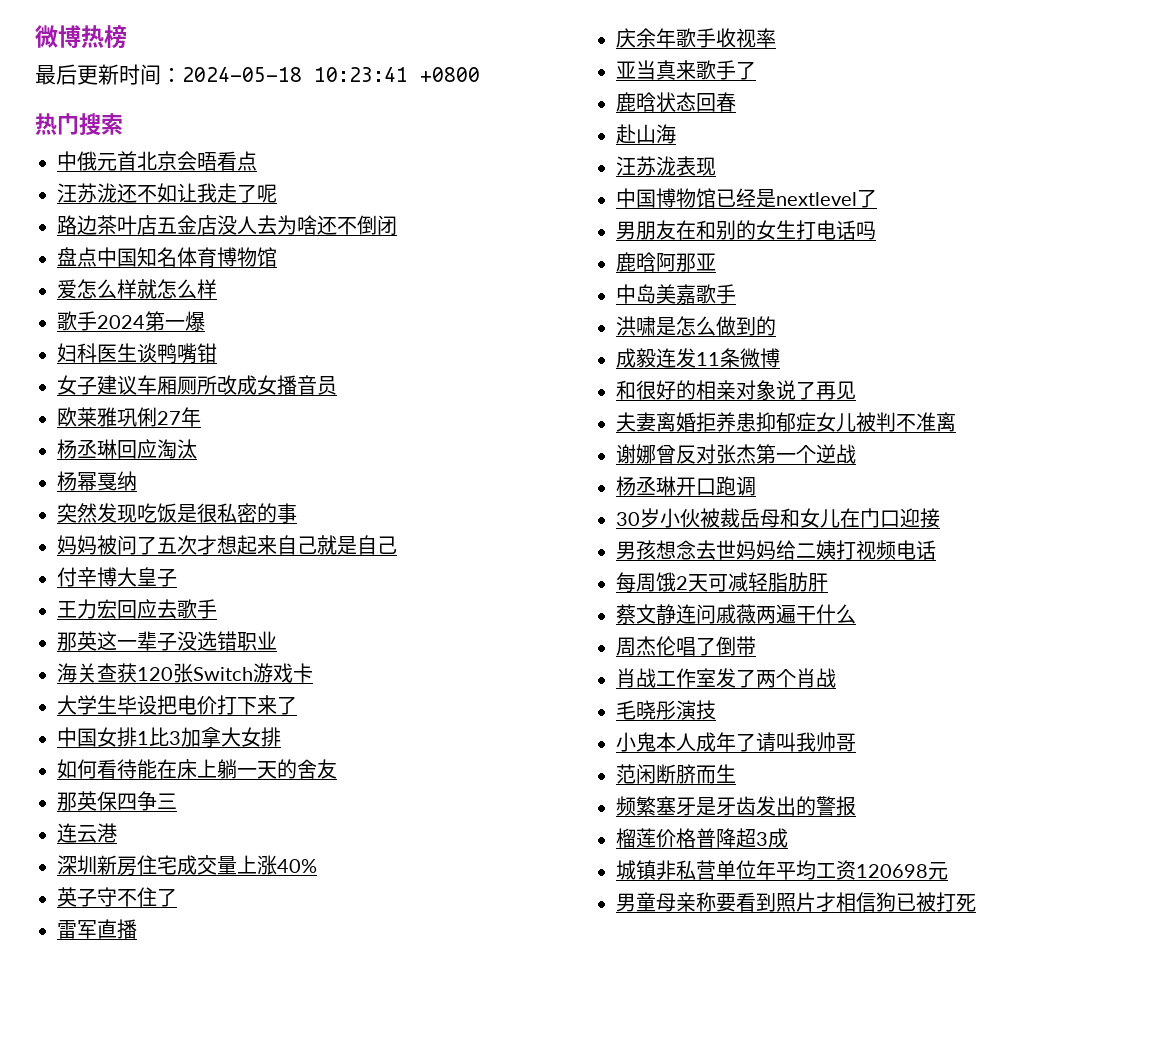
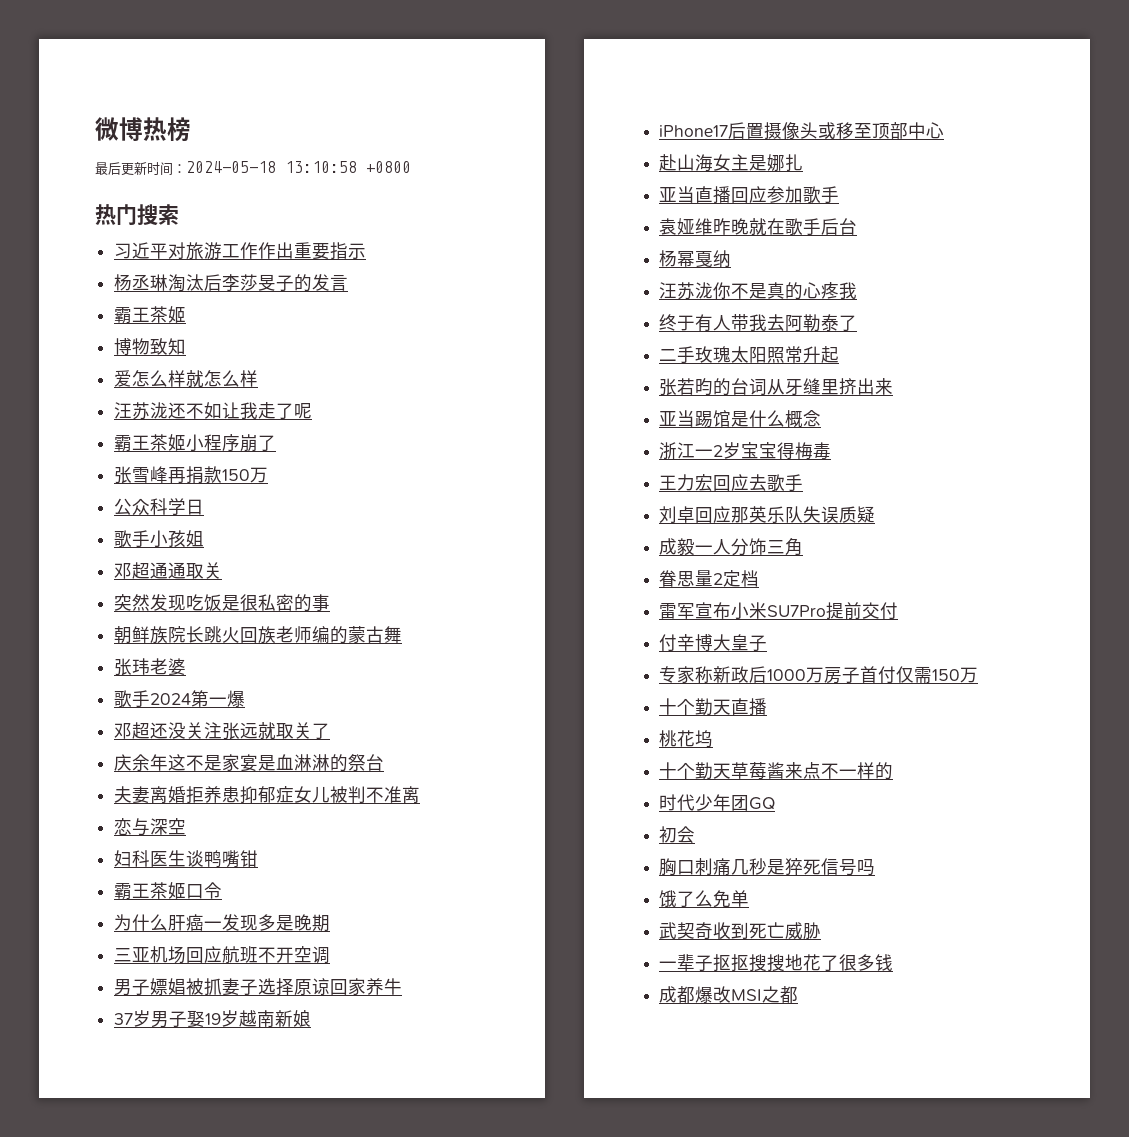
[314,67,408,82] 10:23:41 -> [285,161,357,173] 13:10:58
[57,151,257,171] 中俄元首北京会晤看点 -> [114,242,367,260] [114,274,349,292] [114,306,187,324] [114,338,187,355] [114,370,259,387] 习近平对旅游工作作出重要指示 // 杨丞琳淘汰后李莎旻子的发言 // 霸王茶姬 // 博物致知 // 爱怎么样就怎么样
[57,215,397,236] [57,247,277,267] [57,279,217,299] [57,311,205,332] [57,343,217,364] [57,375,337,395] [57,407,201,427] [57,439,197,459] [57,471,137,491] 路边茶叶店五金店没人去为啥还不倒闭 // 盘点中国知名体育博物馆 // 爱怎么样就怎么样 // 歌手2024第一爆 // 妇科医生谈鸭嘴钳 // 女子建议车厢厕所改成女播音员 // 欧莱雅巩俐27年 // 杨丞琳回应淘汰 // 杨幂戛纳 -> [114,434,277,452] [114,466,269,484] [114,498,205,515] [114,530,205,548] [114,562,223,579] 霸王茶姬小程序崩了 // 张雪峰再捐款150万 // 公众科学日 // 歌手小孩姐 // 邓超通通取关
[57,535,397,555] [57,567,177,587] [57,599,217,619] [57,631,277,651] [57,663,313,683] [57,695,297,715] [57,727,281,748] [57,759,337,779] [57,791,177,811] [57,823,117,843] [57,855,317,876] [57,887,177,907] [57,919,137,939] [616,28,776,48] [616,60,756,80] [616,92,736,112] [616,124,676,144] [616,156,716,176] [616,188,877,208] [616,220,876,240] [616,252,716,272] [616,284,736,305] [616,316,776,336] [616,348,780,368] [616,380,856,400] 妈妈被问了五次才想起来自己就是自己 // 付辛博大皇子 // 王力宏回应去歌手 // 那英这一辈子没选错职业 // 海关查获120张Switch游戏卡 // 大学生毕设把电价打下来了 // 中国女排1比3加拿大女排 // 如何看待能在床上躺一天的舍友 // 那英保四争三 // 连云港 // 深圳新房住宅成交量上涨40% // 英子守不住了 // 雷军直播 // 庆余年歌手收视率 // 亚当真来歌手了 // 鹿晗状态回春 // 赴山海 // 汪苏泷表现 // 中国博物馆已经是nextlevel了 // 男朋友在和别的女生打电话吗 // 鹿晗阿那亚 // 中岛美嘉歌手 // 洪啸是怎么做到的 // 成毅连发11条微博 // 和很好的相亲对象说了再见 -> [114,626,403,644] [114,658,187,676] [114,690,246,708] [114,722,331,740] [114,754,385,772] 朝鲜族院长跳火回族老师编的蒙古舞 // 张玮老婆 // 歌手2024第一爆 // 邓超还没关注张远就取关了 // 庆余年这不是家宴是血淋淋的祭台
[616,444,856,464] [616,476,756,496] [616,508,940,528] [616,540,936,560] [616,572,828,593] [616,604,856,624] [616,636,756,656] [616,668,836,688] [616,700,716,720] [616,732,856,752] [616,764,736,784] [616,796,856,816] [616,828,788,848] [616,860,948,880] [616,892,976,912] 谢娜曾反对张杰第一个逆战 // 杨丞琳开口跑调 // 30岁小伙被裁岳母和女儿在门口迎接 // 男孩想念去世妈妈给二姨打视频电话 // 每周饿2天可减轻脂肪肝 // 蔡文静连问戚薇两遍干什么 // 周杰伦唱了倒带 // 肖战工作室发了两个肖战 // 毛晓彤演技 // 小鬼本人成年了请叫我帅哥 // 范闲断脐而生 // 频繁塞牙是牙齿发出的警报 // 榴莲价格普降超3成 // 城镇非私营单位年平均工资120698元 // 男童母亲称要看到照片才相信狗已被打死 -> [114,818,187,836] [114,850,259,868] [114,882,223,900] [114,914,331,932] [114,946,331,964] [114,978,403,996] [114,1010,312,1028] [659,122,945,139] [659,154,804,172] [659,186,840,204] [659,218,858,236] [659,250,732,268] [659,282,858,300] [659,314,858,332] [659,346,840,364] [659,378,894,396] [659,410,822,428] [659,442,832,460] [659,474,804,492] [659,506,876,523] [659,538,804,556] [659,570,760,587] [659,602,899,620] [659,634,768,652] [659,666,979,684] [659,698,768,716] [659,730,714,748] [659,762,894,780] [659,794,776,811] [659,826,696,843] [659,858,876,876] [659,890,750,908] [659,922,822,940] [659,954,894,972] [659,986,799,1003] 恋与深空 // 妇科医生谈鸭嘴钳 // 霸王茶姬口令 // 为什么肝癌一发现多是晚期 // 三亚机场回应航班不开空调 // 男子嫖娼被抓妻子选择原谅回家养牛 // 37岁男子娶19岁越南新娘 // iPhone17后置摄像头或移至顶部中心 // 赴山海女主是娜扎 // 亚当直播回应参加歌手 // 袁娅维昨晚就在歌手后台 // 杨幂戛纳 // 汪苏泷你不是真的心疼我 // 终于有人带我去阿勒泰了 // 二手玫瑰太阳照常升起 // 张若昀的台词从牙缝里挤出来 // 亚当踢馆是什么概念 // 浙江一2岁宝宝得梅毒 // 王力宏回应去歌手 // 刘卓回应那英乐队失误质疑 // 成毅一人分饰三角 // 眷思量2定档 // 雷军宣布小米SU7Pro提前交付 // 付辛博大皇子 // 专家称新政后1000万房子首付仅需150万 // 十个勤天直播 // 桃花坞 // 十个勤天草莓酱来点不一样的 // 时代少年团GQ // 初会 // 胸口刺痛几秒是猝死信号吗 // 饿了么免单 // 武契奇收到死亡威胁 // 一辈子抠抠搜搜地花了很多钱 // 成都爆改MSI之都

